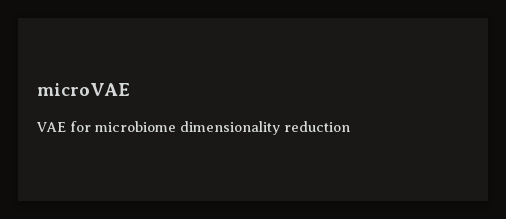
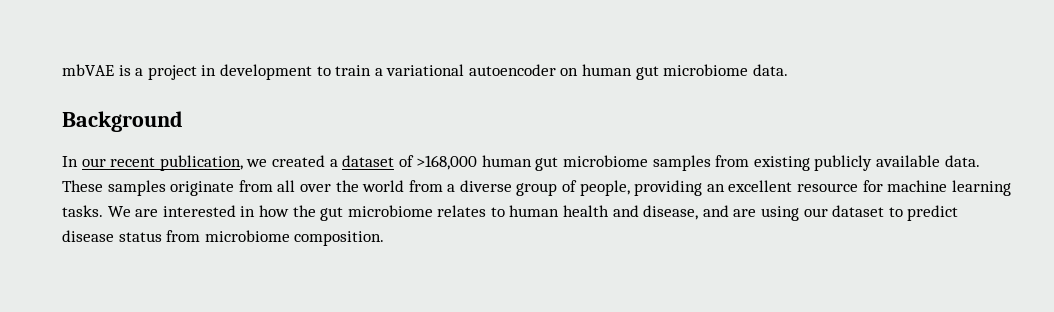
[37,83,130,96] [36,121,350,135] microVAE // VAE for microbiome dimensionality reduction -> [62,64,788,80] [62,111,183,132] [62,155,980,171] [62,180,1011,196] [62,205,959,221] [62,230,385,246] mbVAE is a project in development to train a variational autoencoder on human gut microbiome data. // Background // In our recent publication, we created a dataset of >168,000 human gut microbiome samples from existing publicly available data. These samples originate from all over the world from a diverse group of people, providing an excellent resource for machine learning tasks. We are interested in how the gut microbiome relates to human health and disease, and are using our dataset to predict disease status from microbiome composition.

